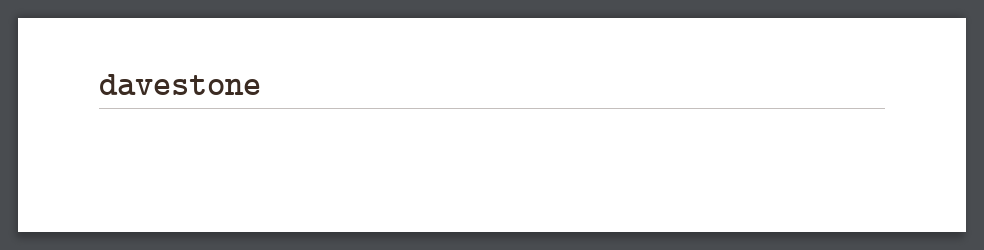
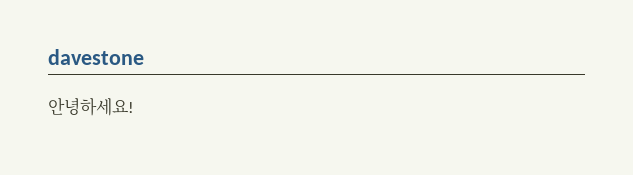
(261, 85) none -> [48,97,134,116] // 안녕하세요!

